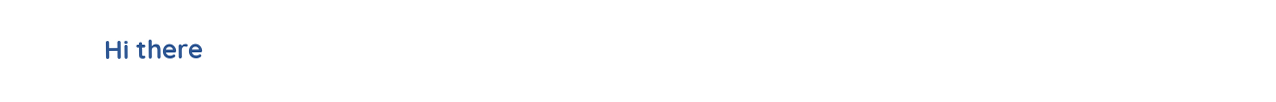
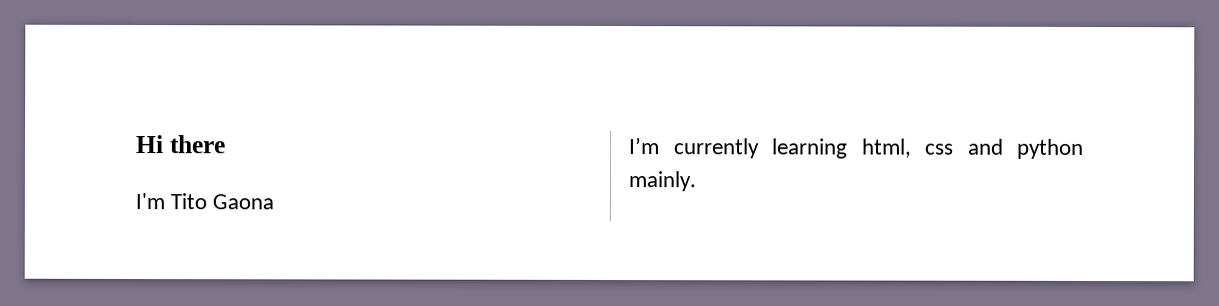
(205, 49) none -> [135,193,275,210] [628,137,1084,159] [628,171,696,192] // I'm Tito Gaona // I’m currently learning html, css and python mainly.

